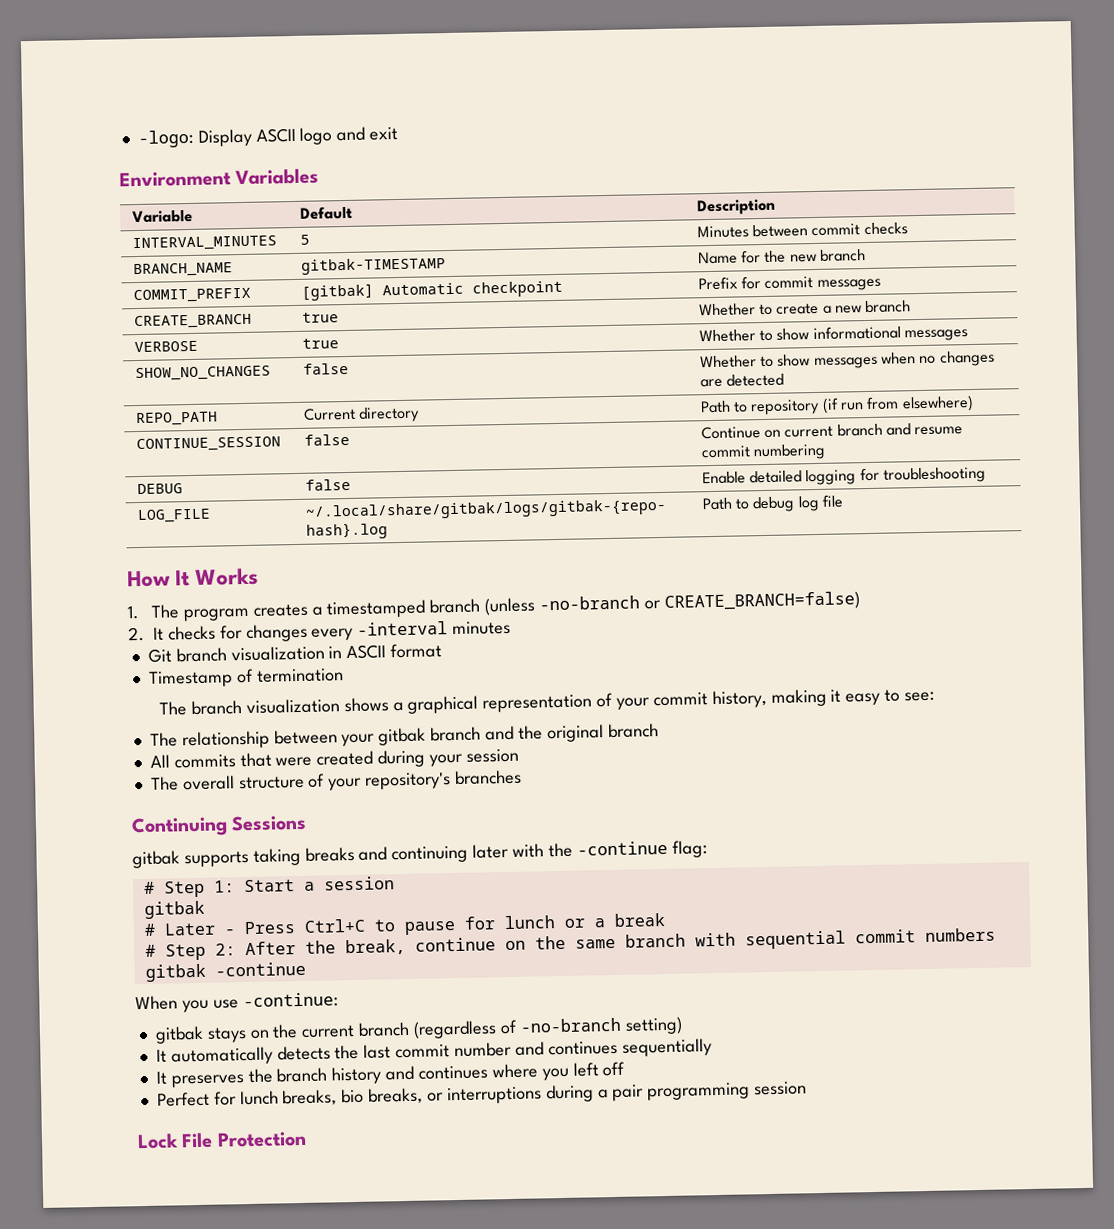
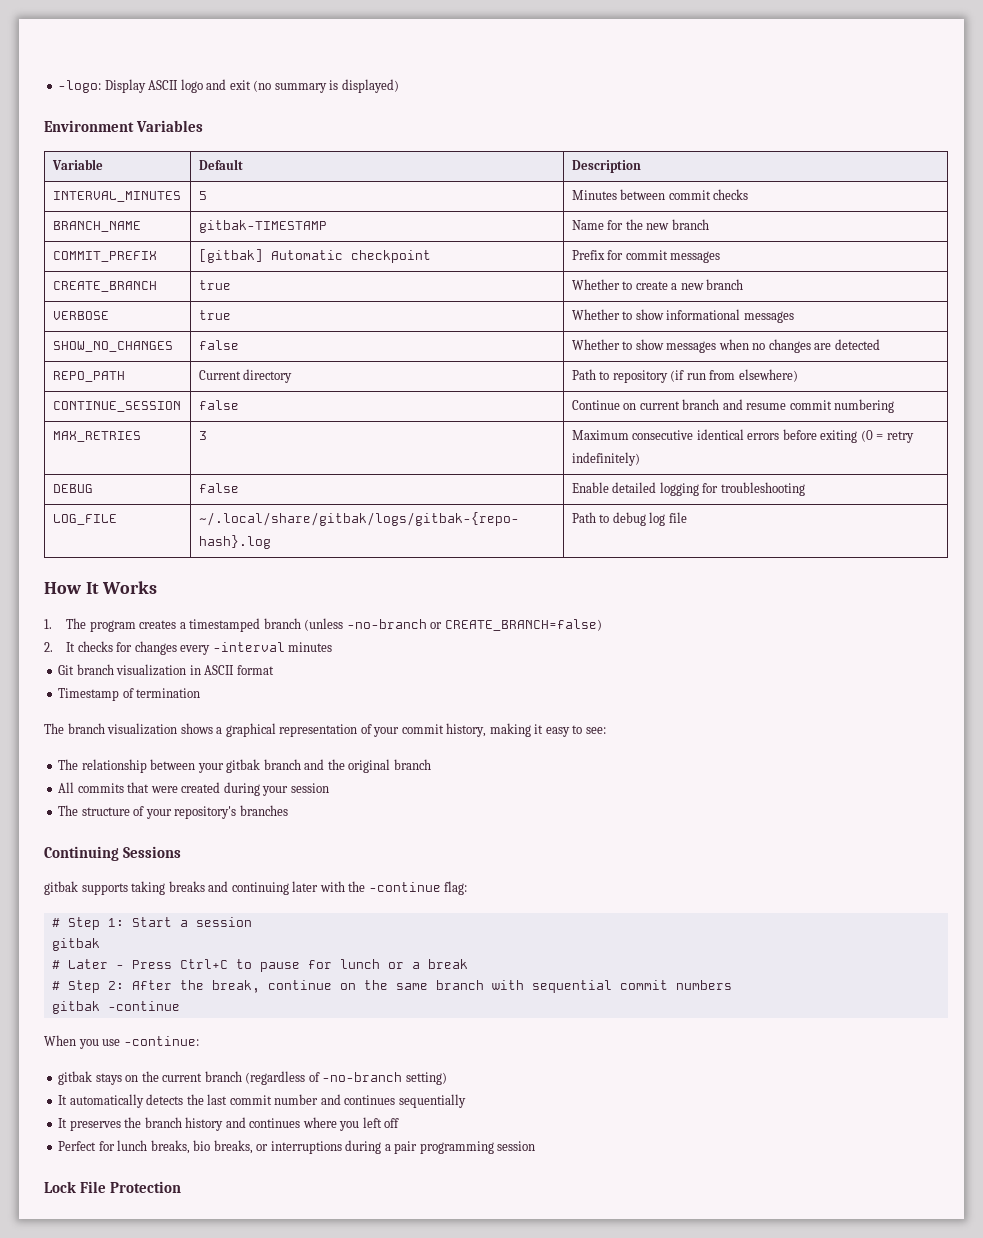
(399, 133) none -> [253,79,399,93] (no summary is displayed)
(826, 452) none -> [52,431,141,442] [198,431,207,440] [571,429,914,443] [571,452,640,466] // MAX_RETRIES | 3 | Maximum consecutive identical errors before exiting (0 = retry indefinitely)
[182,775,235,791] overall -> (79, 810) none

